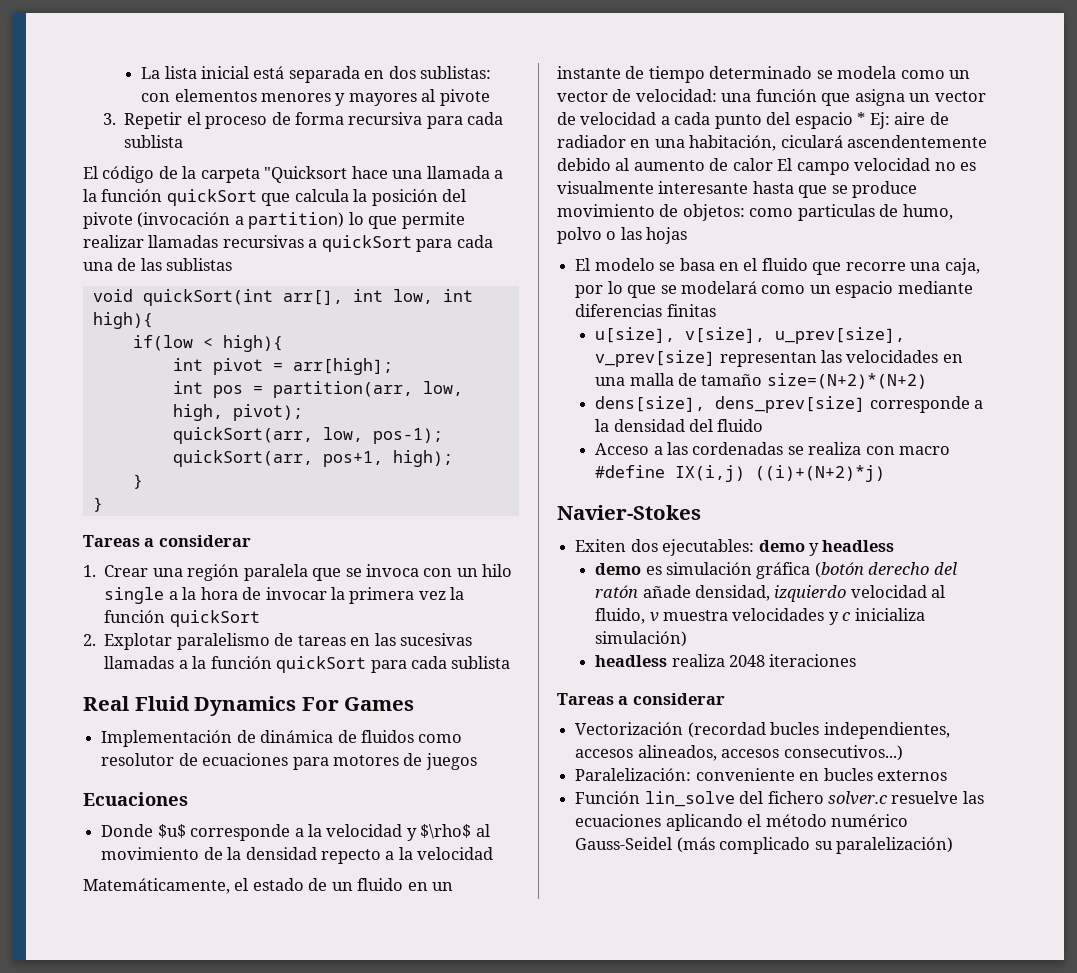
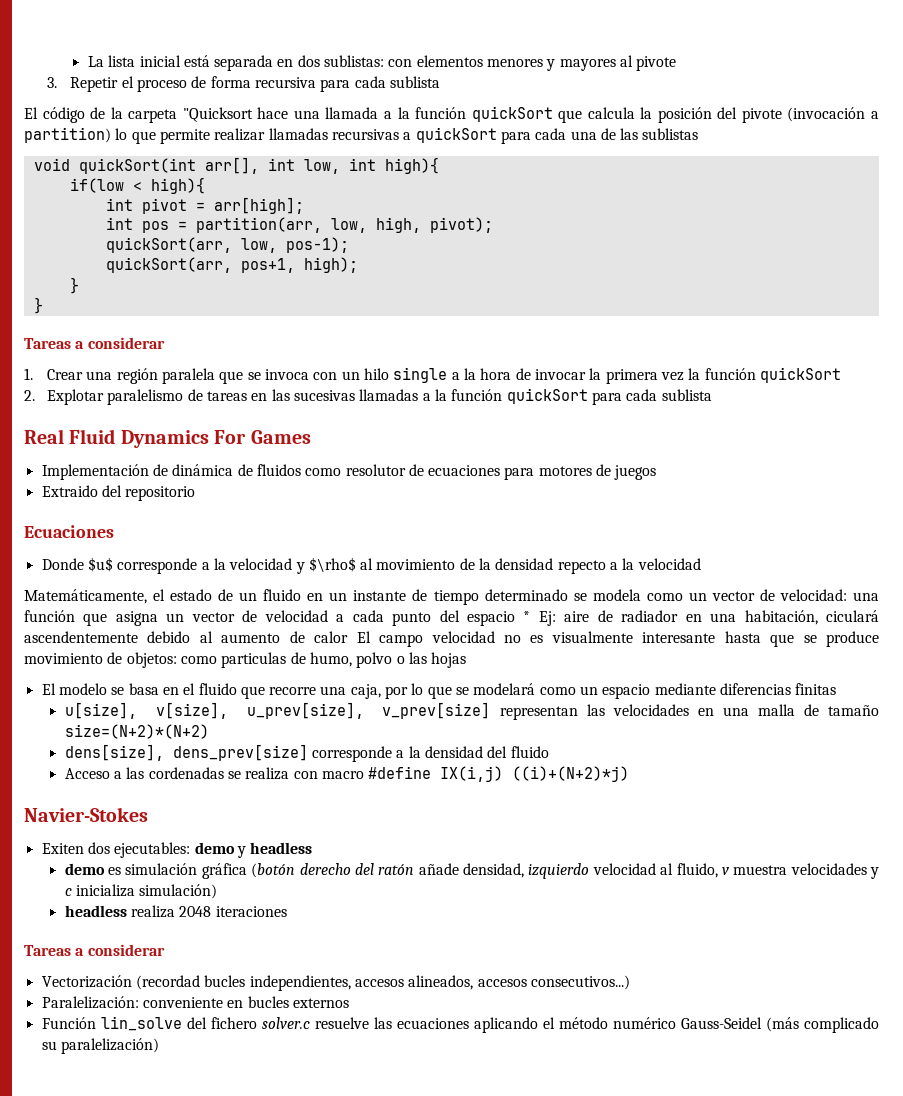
(477, 761) none -> [41,485,196,501] // Extraido del repositorio

